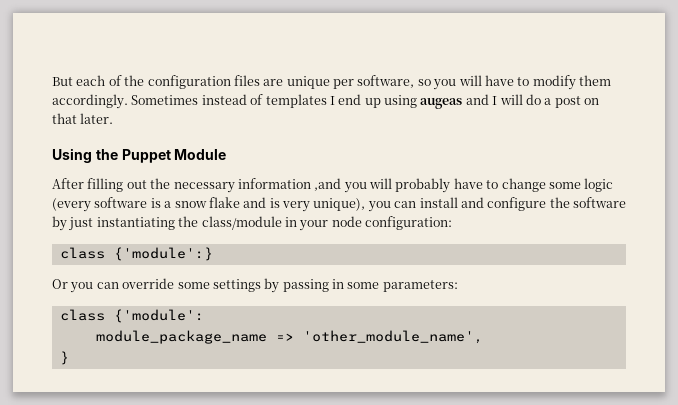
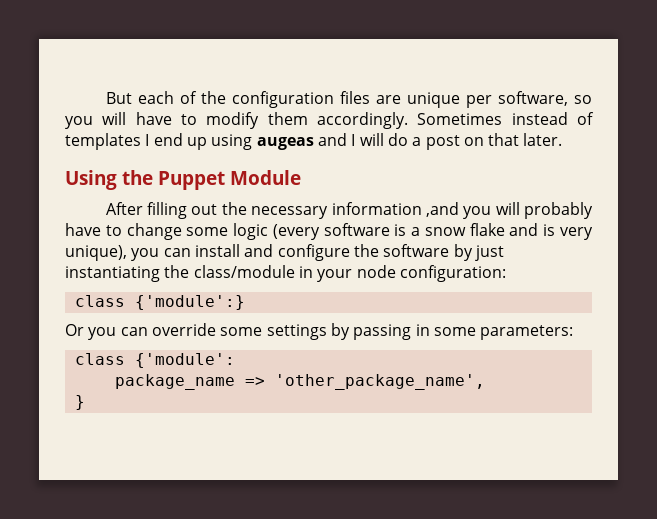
[95,330,483,344] module_package_name => 'other_module_name', -> [114,374,485,390] package_name => 'other_package_name',

